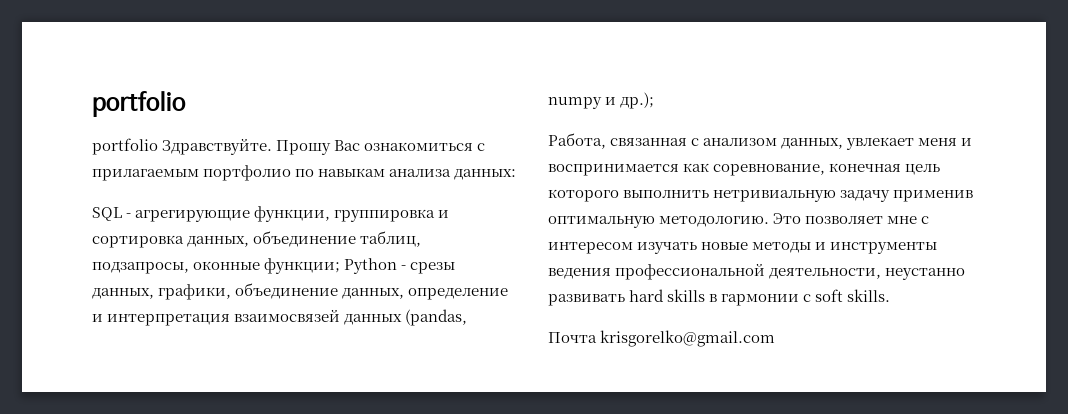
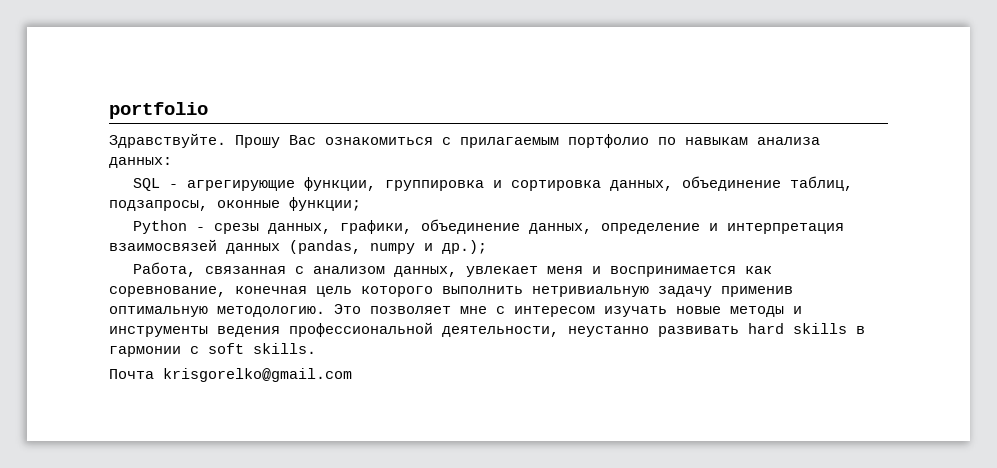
[92,138,158,155] portfolio -> (208, 110) none
(341, 266) none -> (361, 204) //

